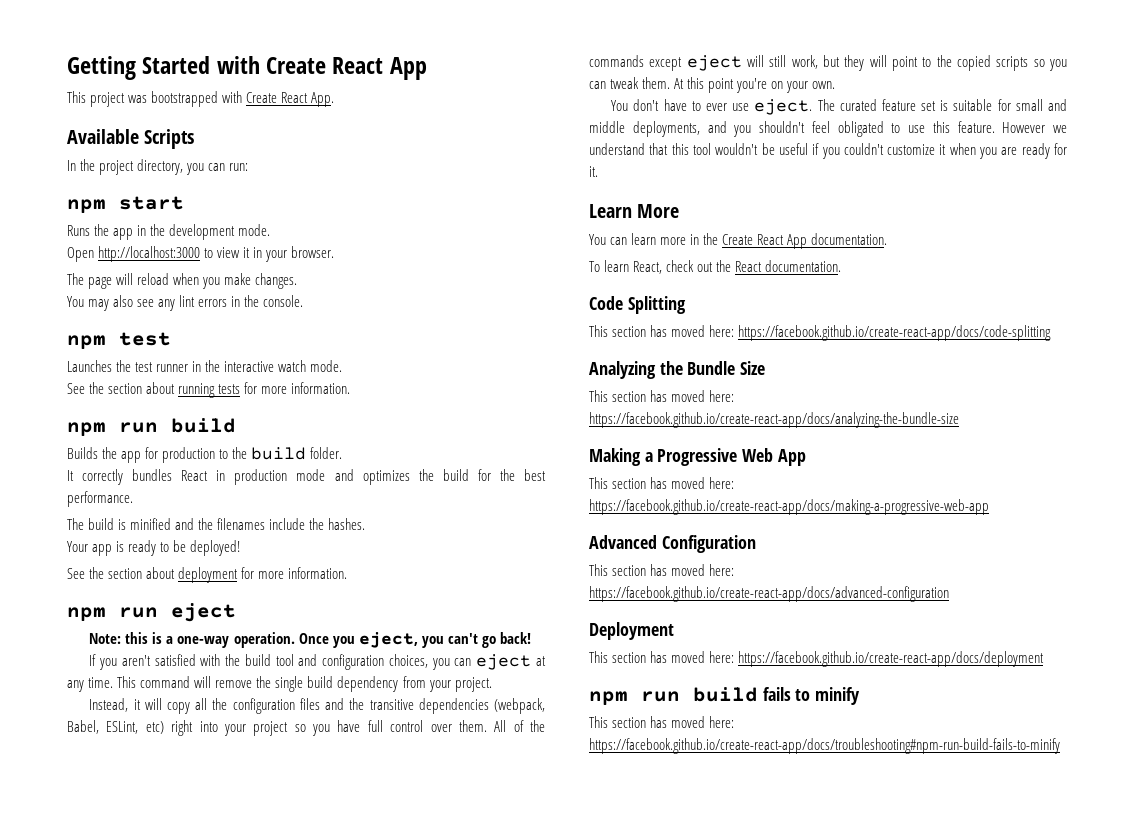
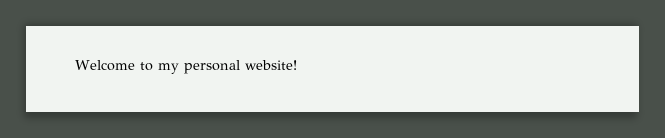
[67,56,427,80] [67,91,335,107] [67,129,195,149] [67,159,249,175] [67,196,184,213] [67,224,271,240] [67,246,335,262] [67,273,298,289] [67,295,304,311] [67,332,171,349] [67,360,343,372] [67,382,351,398] [67,418,236,436] [67,447,343,463] [67,469,547,485] [67,491,133,507] [67,518,366,530] [67,540,241,556] [67,567,348,583] [67,603,236,622] [89,632,531,648] [89,654,547,670] [67,676,492,692] [89,698,545,714] [67,720,545,736] [589,55,1067,71] [589,77,836,93] [611,99,1067,115] [589,121,1067,137] [589,143,1067,159] [589,166,598,177] [589,204,680,218] [589,233,888,249] [589,260,842,274] [589,296,686,314] [589,325,1052,341] [589,361,766,379] [589,390,735,402] [589,412,959,428] [589,448,806,466] [589,477,735,489] [589,499,989,515] [589,535,756,553] [589,564,735,576] [589,586,949,602] [589,622,674,640] [589,651,1045,667] [589,687,861,705] [589,716,735,728] [589,738,1060,754] Getting Started with Create React App // This project was bootstrapped with Create React App. // Available Scripts // In the project directory, you can run: // npm start // Runs the app in the development mode. // Open http://localhost:3000 to view it in your browser. // The page will reload when you make changes. // You may also see any lint errors in the console. // npm test // Launches the test runner in the interactive watch mode. // See the section about running tests for more information. // npm run build // Builds the app for production to the build folder. // It correctly bundles React in production mode and optimizes the build for the best performance. // The build is minified and the filenames include the hashes. // Your app is ready to be deployed! // See the section about deployment for more information. // npm run eject // Note: this is a one-way operation. Once you eject, you can't go back! // If you aren't satisfied with the build tool and configuration choices, you can eject at any time. This command will remove the single build dependency from your project. // Instead, it will copy all the configuration files and the transitive dependencies (webpack, Babel, ESLint, etc) right into your project so you have full control over them. All of the commands except eject will still work, but they will point to the copied scripts so you can tweak them. At this point you're on your own. // You don't have to ever use eject. The curated feature set is suitable for small and middle deployments, and you shouldn't feel obligated to use this feature. However we understand that this tool wouldn't be useful if you couldn't customize it when you are ready for it. // Learn More // You can learn more in the Create React App documentation. // To learn React, check out the React documentation. // Code Splitting // This section has moved here: https://facebook.github.io/create-react-app/docs/code-splitting // Analyzing the Bundle Size // This section has moved here: https://facebook.github.io/create-react-app/docs/analyzing-the-bundle-size // Making a Progressive Web App // This section has moved here: https://facebook.github.io/create-react-app/docs/making-a-progressive-web-app // Advanced Configuration // This section has moved here: https://facebook.github.io/create-react-app/docs/advanced-configuration // Deployment // This section has moved here: https://facebook.github.io/create-react-app/docs/deployment // npm run build fails to minify // This section has moved here: https://facebook.github.io/create-react-app/docs/troubleshooting#npm-run-build-fails-to-minify -> [75,60,297,74] Welcome to my personal website!

